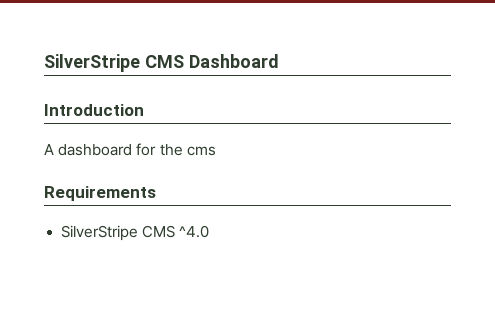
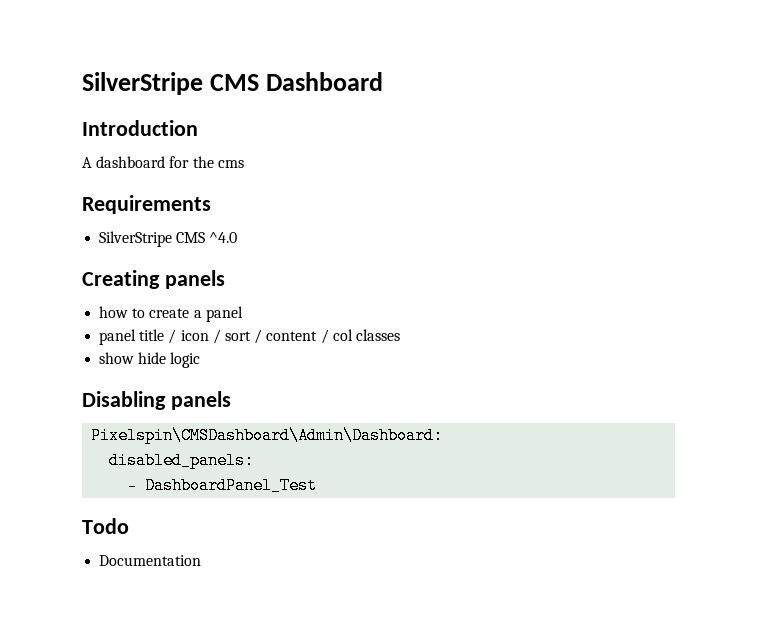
(210, 231) none -> [82,270,225,289] [99,306,243,322] [99,329,400,345] [99,352,201,368] [82,391,231,410] [91,427,444,444] [109,452,255,469] [127,477,318,494] [82,518,129,534] [99,555,202,566] // Creating panels // how to create a panel // panel title / icon / sort / content / col classes // show hide logic // Disabling panels // Pixelspin\CMSDashboard\Admin\Dashboard: // disabled_panels: // - DashboardPanel_Test // Todo // Documentation

